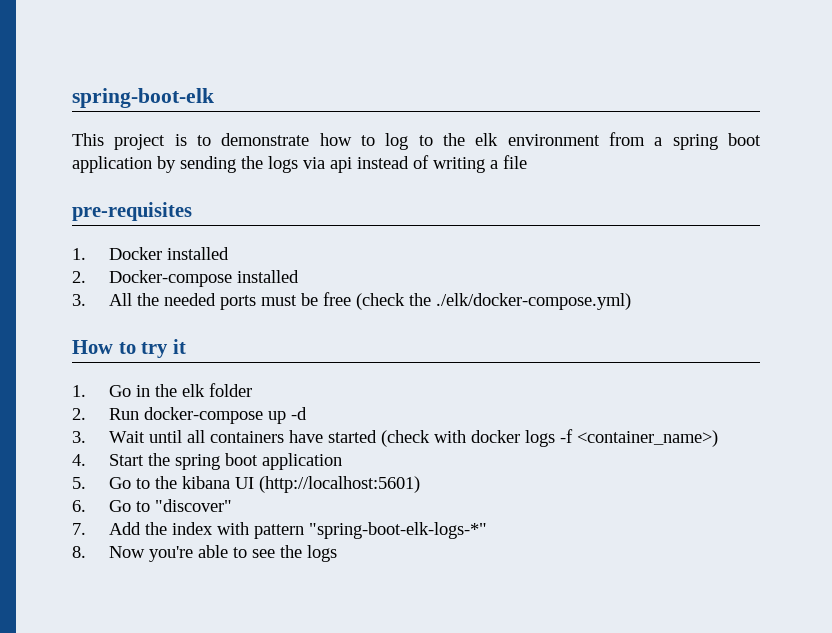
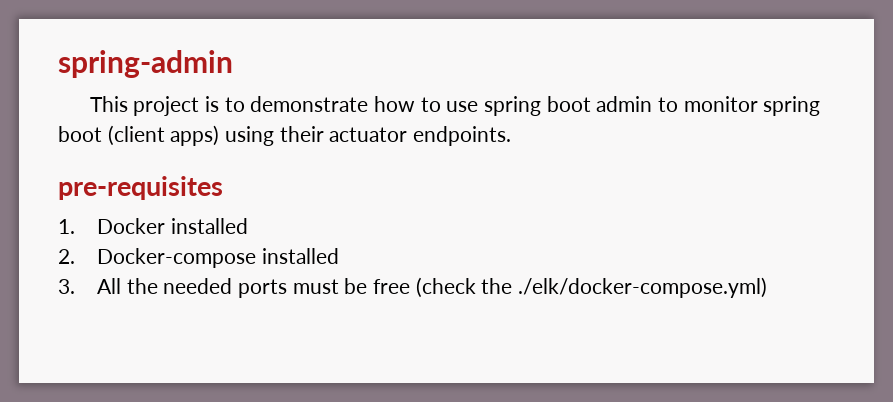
[72,88,214,108] spring-boot-elk -> [58,50,233,78] spring-admin
[385,132,761,150] [72,155,527,173] log to the elk environment from a spring boot application by sending the logs via api instead of writing a file -> [446,96,821,116] [58,125,512,146] use spring boot admin to monitor spring boot (client apps) using their actuator endpoints.
[72,339,186,358] [72,383,252,397] [72,407,307,424] [72,429,718,447] [72,453,342,470] [72,476,420,493] [72,499,232,512] [72,522,487,539] [72,545,337,562] // How to try it // 1. Go in the elk folder // 2. Run docker-compose up -d // 3. Wait until all containers have started (check with docker logs -f <container_name>) // 4. Start the spring boot application // 5. Go to the kibana UI (http://localhost:5601) // 6. Go to "discover" // 7. Add the index with pattern "spring-boot-elk-logs-*" // 8. Now you're able to see the logs -> (768, 287) none

